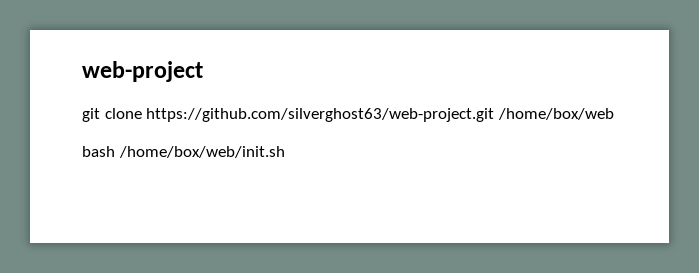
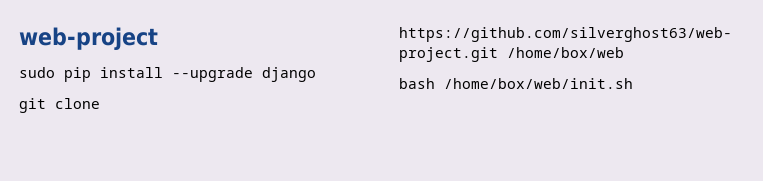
(203, 71) none -> [19,67,316,82] // sudo pip install --upgrade django

